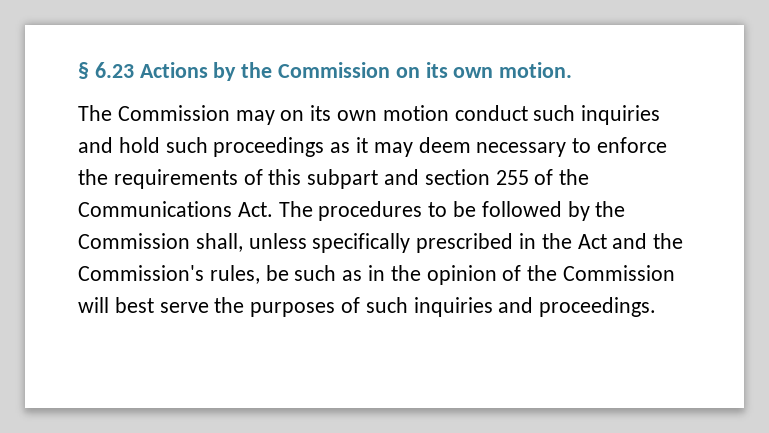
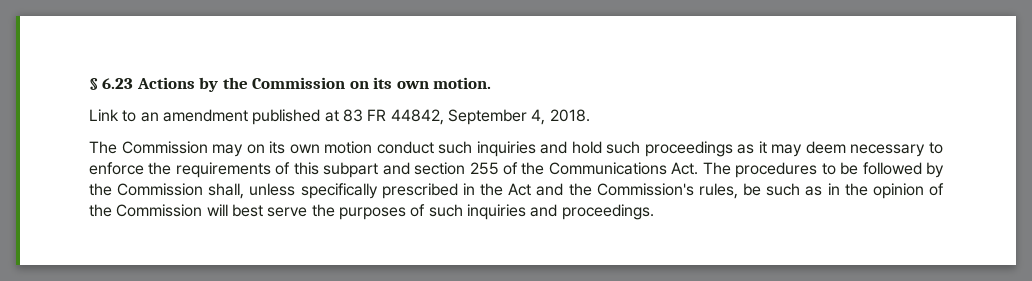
(573, 70) none -> [89,109,590,125] // Link to an amendment published at 83 FR 44842, September 4, 2018.

